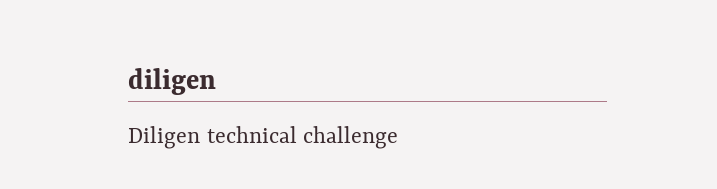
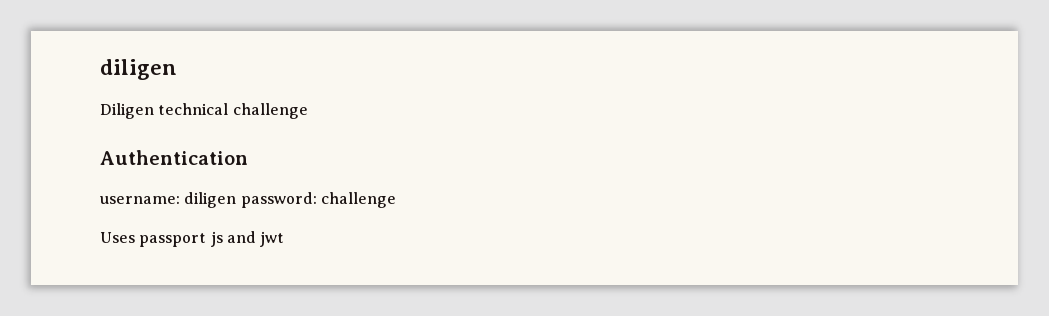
(399, 137) none -> [100,150,248,165] [100,192,396,208] [100,231,285,247] // Authentication // username: diligen password: challenge // Uses passport js and jwt

